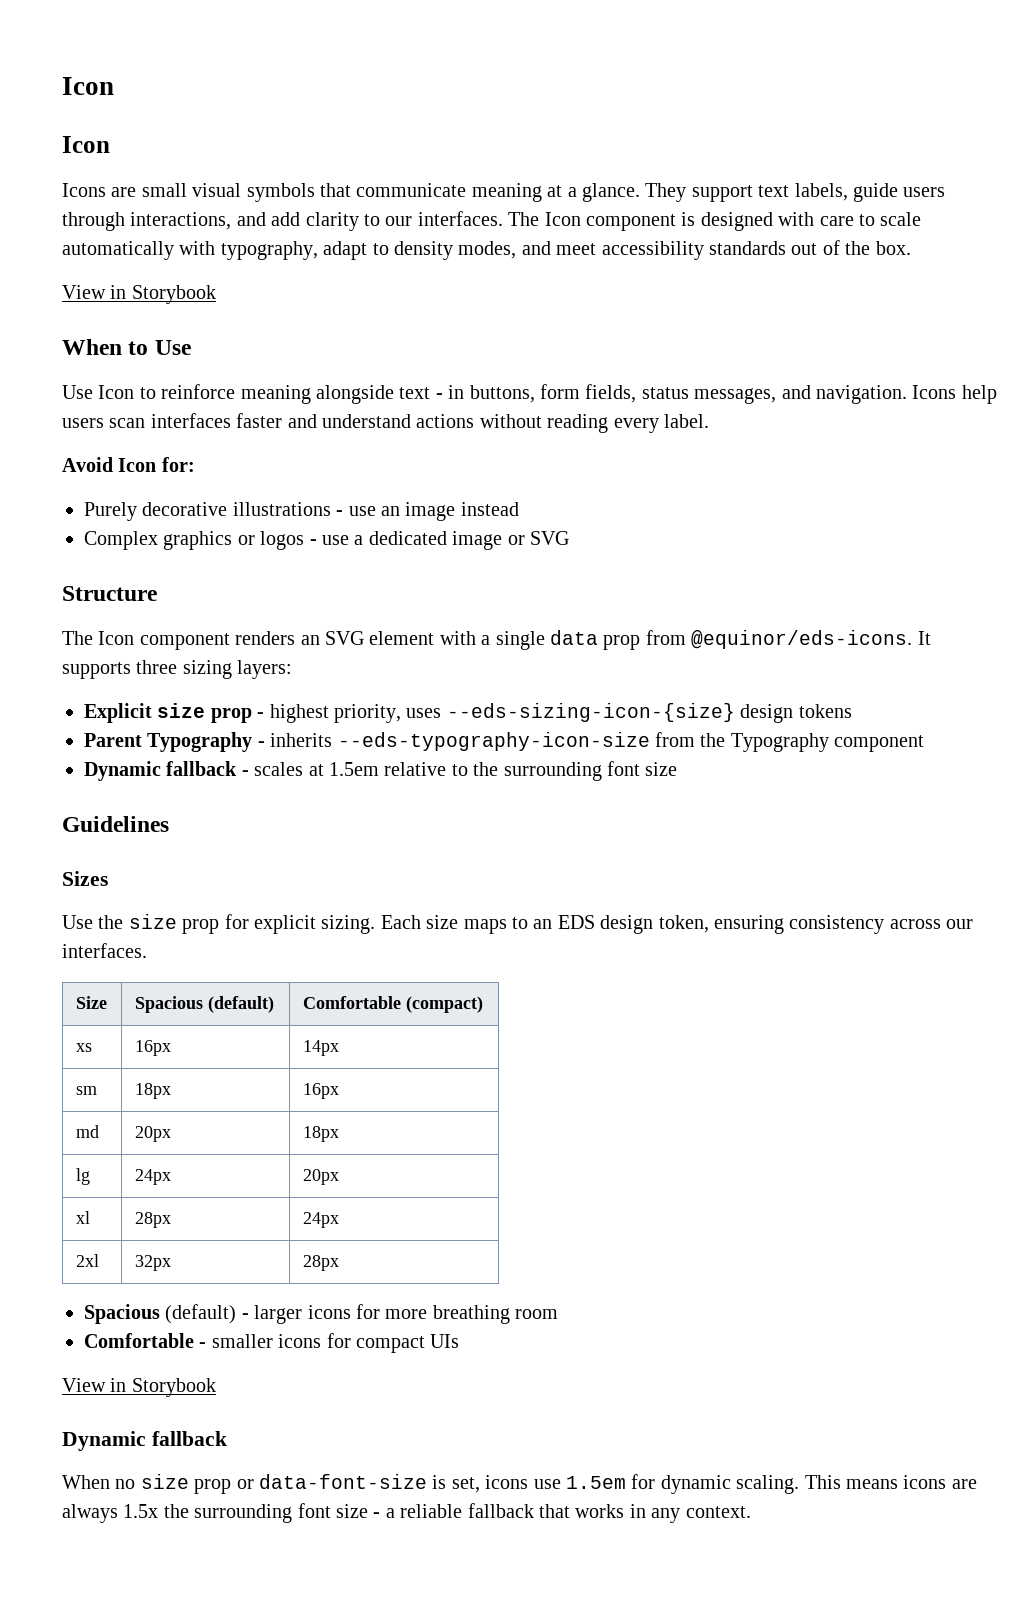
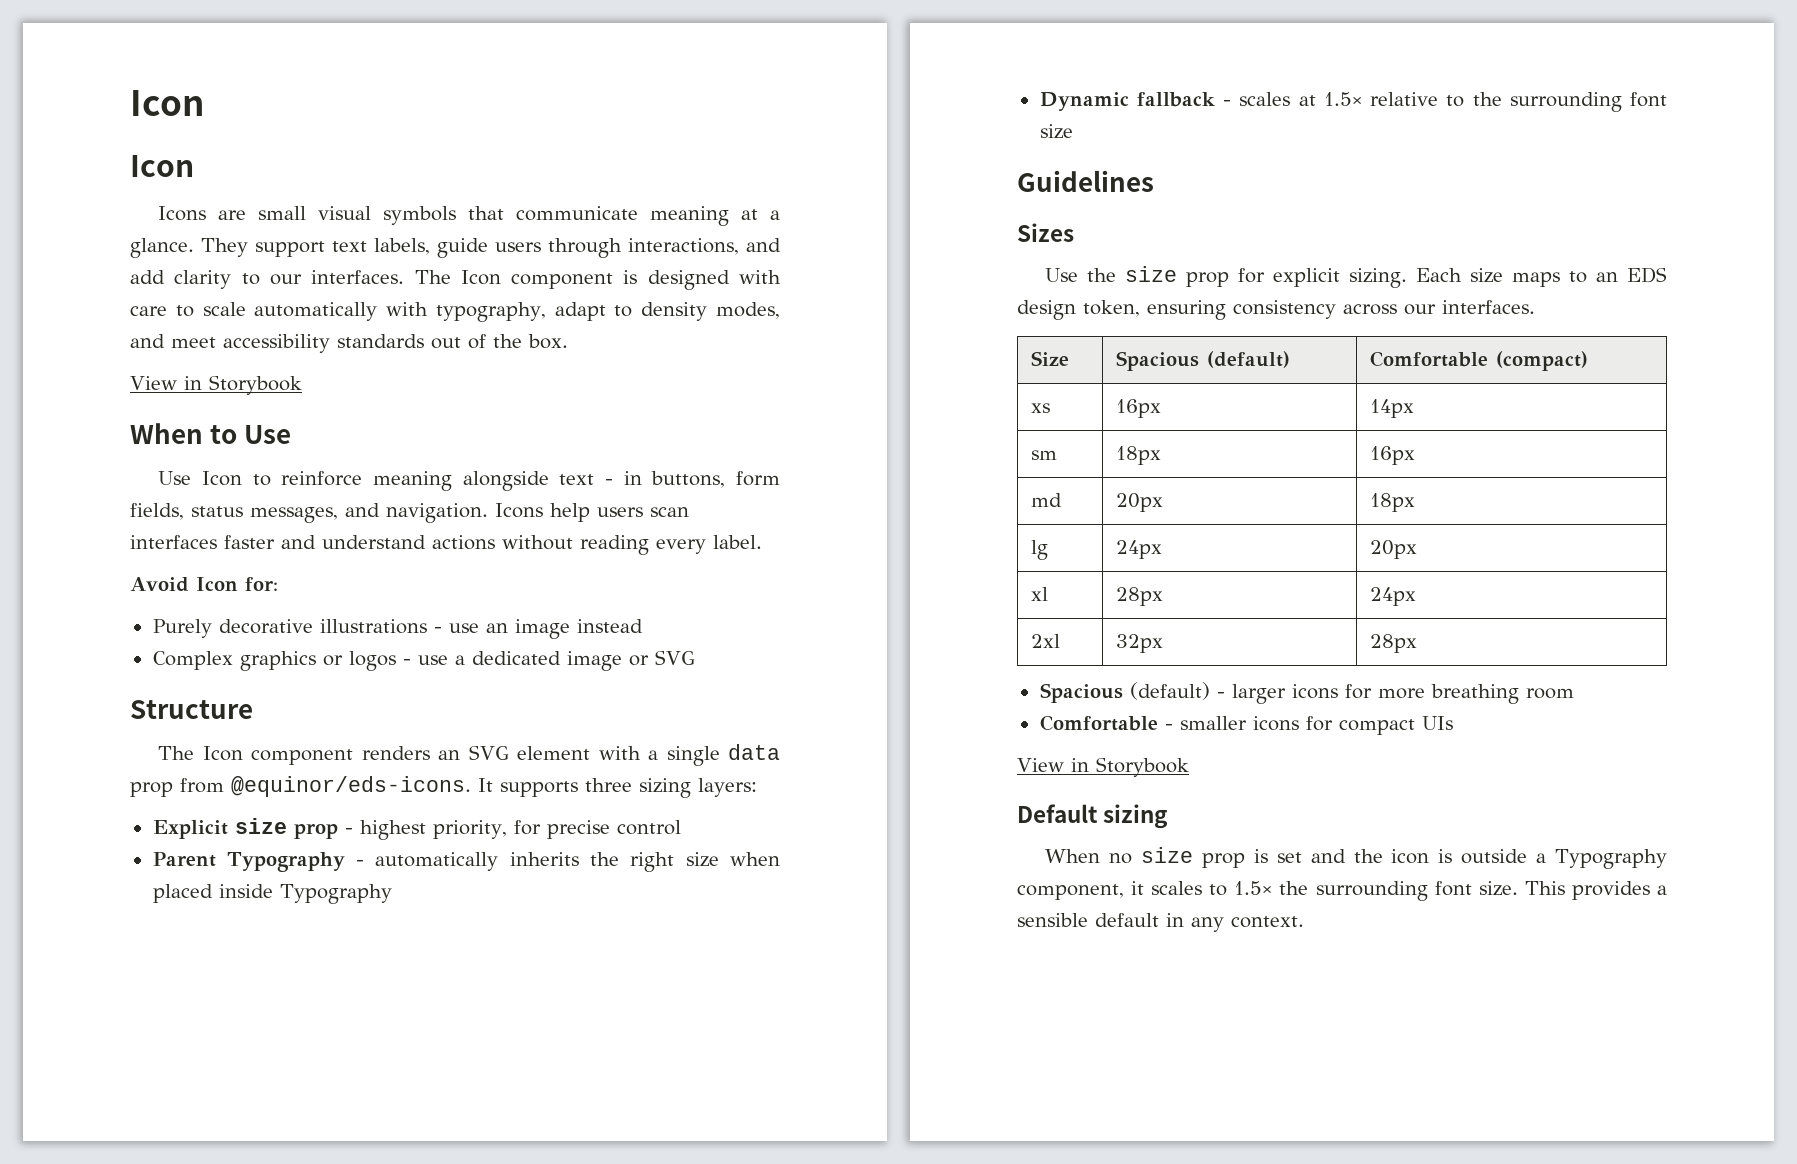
[406,703,852,723] uses --eds-sizing-icon-{size} design tokens -> [513,820,681,839] for precise control
[270,732,925,752] inherits --eds-typography-icon-size from the Typography component -> [375,852,780,872] [152,884,392,904] automatically inherits the right size when placed inside Typography
[329,762,379,776] 1.5em -> [1323,92,1362,106] 1.5×
[62,1431,227,1451] Dynamic fallback -> [1017,804,1169,829] Default sizing
[236,1474,977,1494] [62,1503,625,1523] or data-font-size is set, icons use 1.5em for dynamic scaling. This means icons are always 1.5x the surrounding font size - a reliable fallback that works -> [1253,849,1668,869] [1017,881,1667,901] [1017,913,1159,927] is set and the icon is outside a Typography component, it scales to 1.5× the surrounding font size. This provides a sensible default

